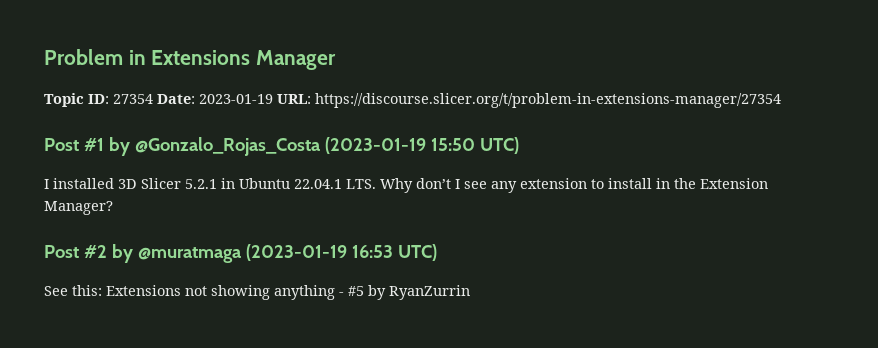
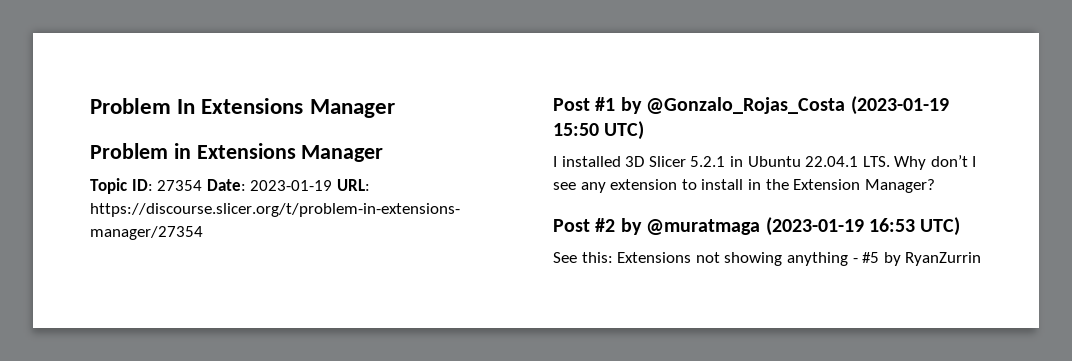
[44,49,123,65] Problem -> [90,98,395,118] [90,143,168,159] Problem In Extensions Manager // Problem

